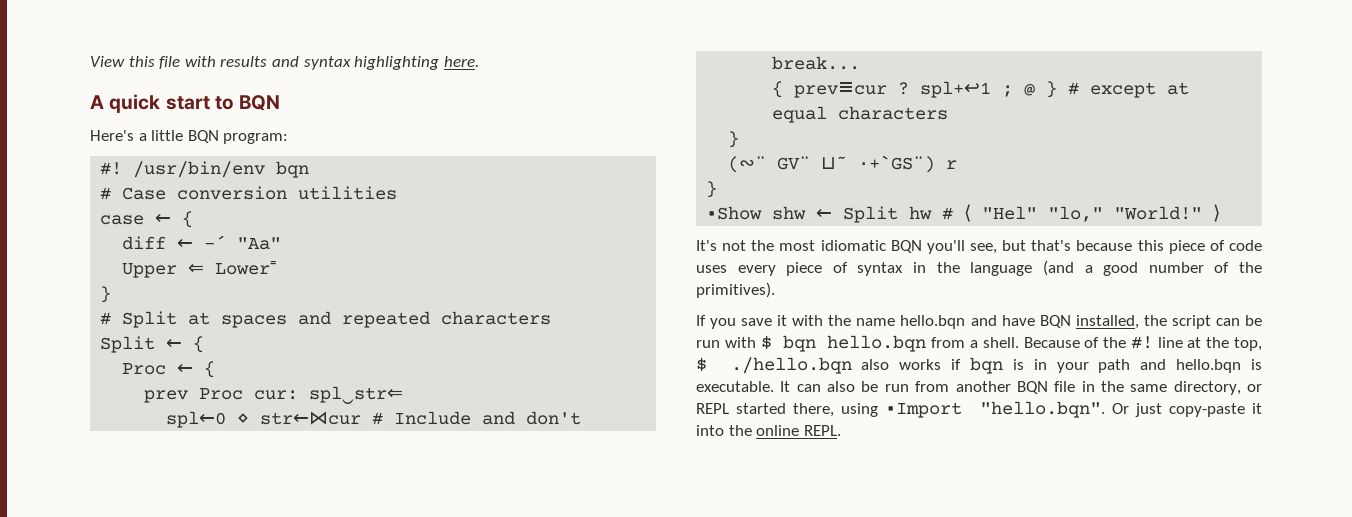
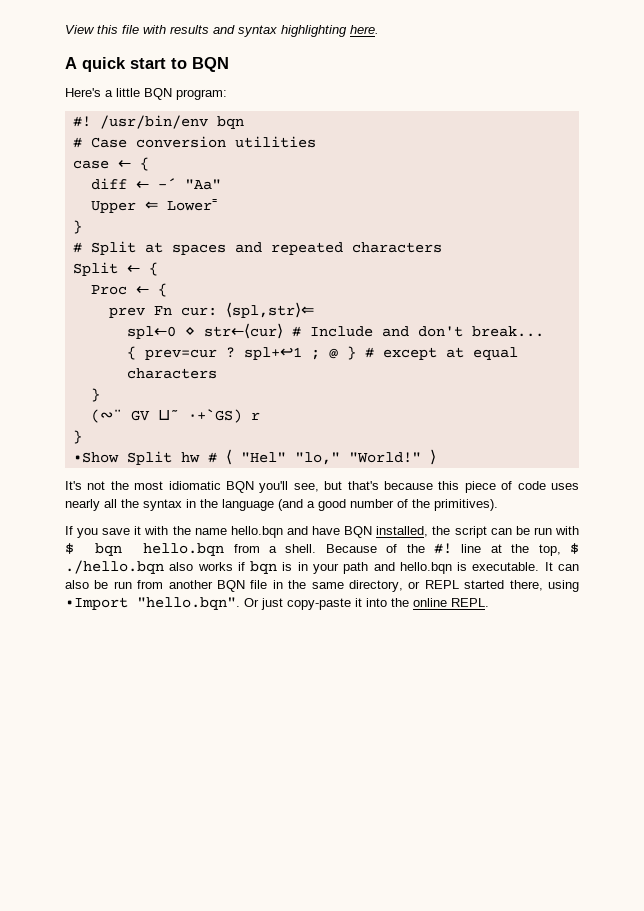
[199,386,404,404] Proc cur: spl‿str⇐ -> [153,302,314,318] Fn cur: ⟨spl,str⟩⇐
[260,411,362,425] str←⋈cur -> [203,323,283,339] str←⟨cur⟩
[794,82,888,98] prev≡cur -> [144,349,217,360] prev=cur
[777,155,936,173] GV¨ ⊔˜ ·+`GS¨) -> [130,409,242,423] GV ⊔˜ ·+`GS)
[772,206,833,220] shw ← -> (119, 457) none
[737,262,848,276] every piece of -> [65,499,139,511] nearly all the

